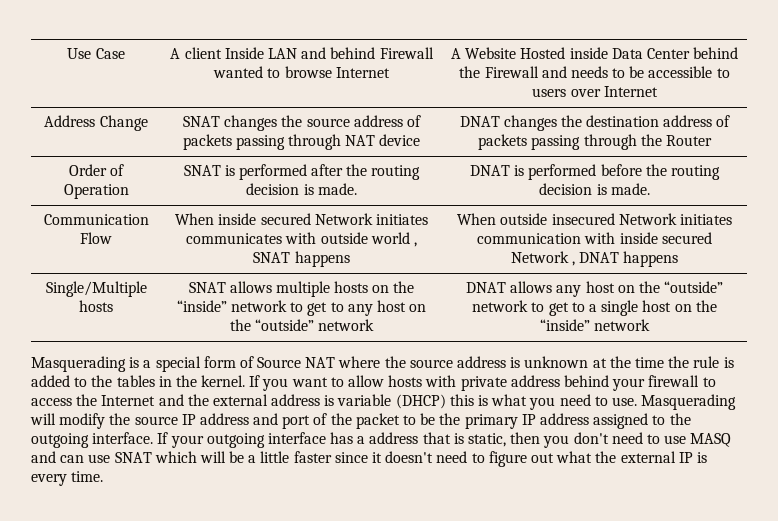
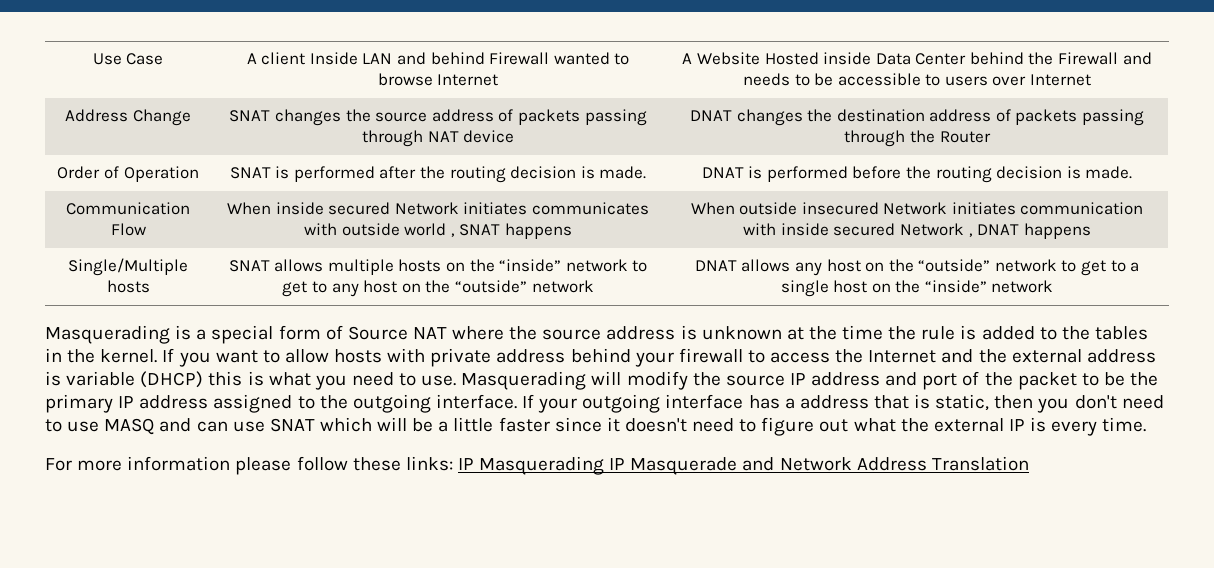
(104, 476) none -> [45,456,1029,475] // For more information please follow these links: IP Masquerading IP Masquerade and Network Address Translation

